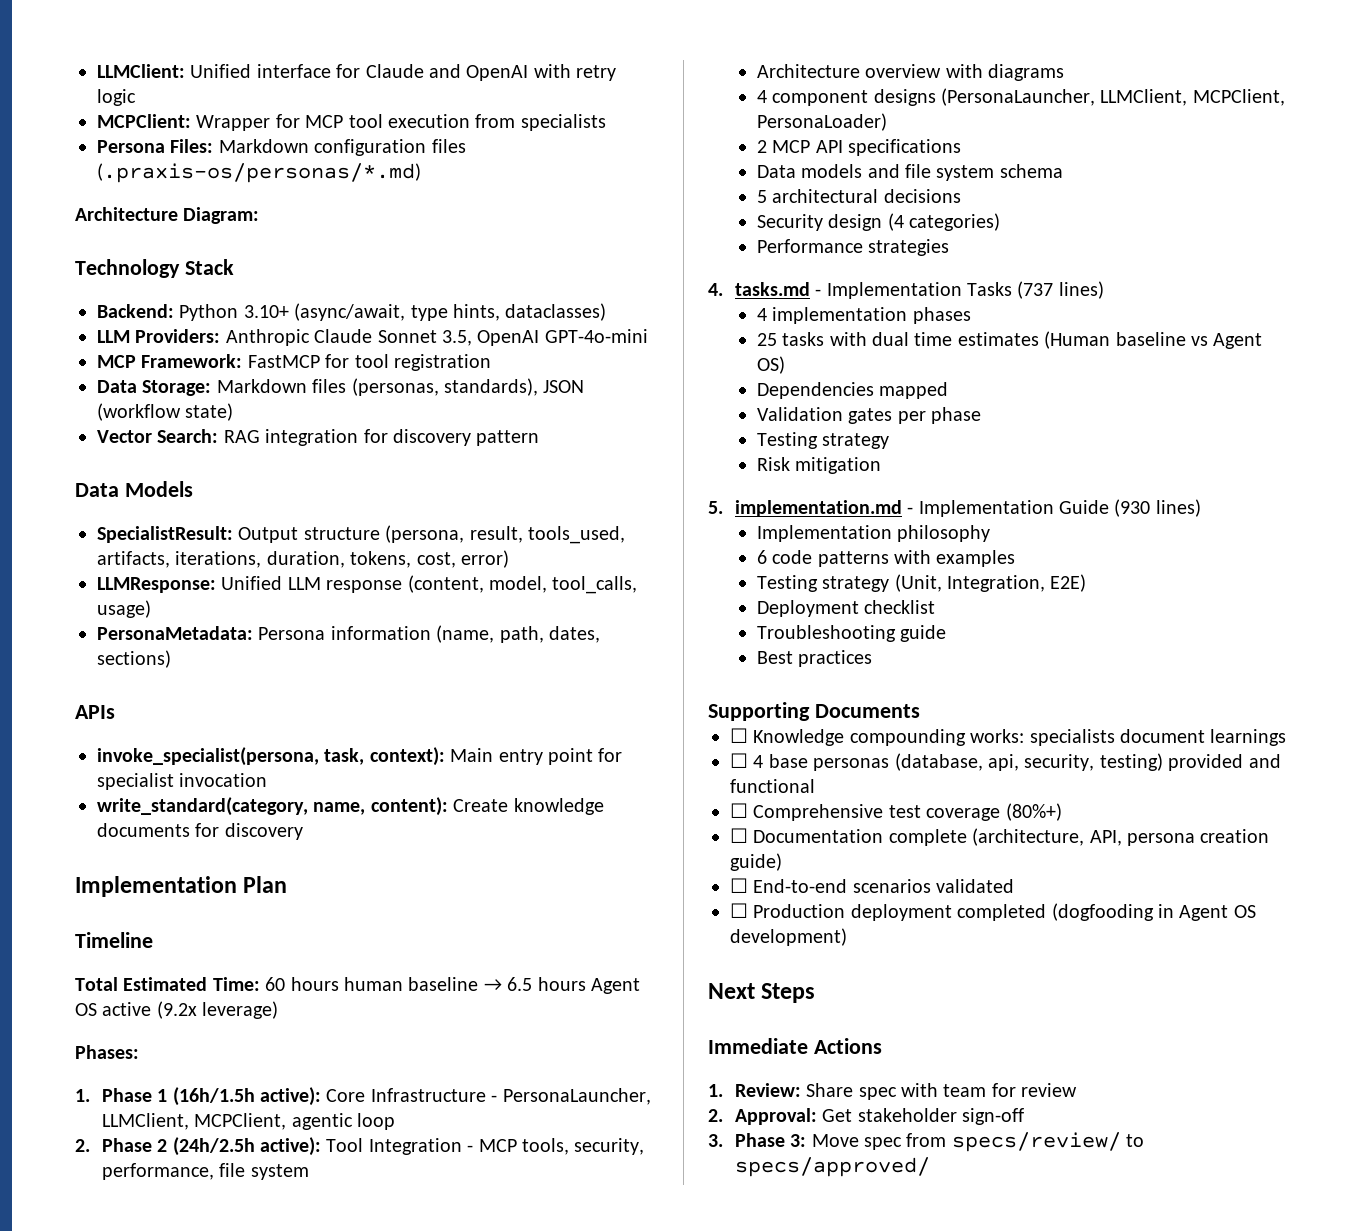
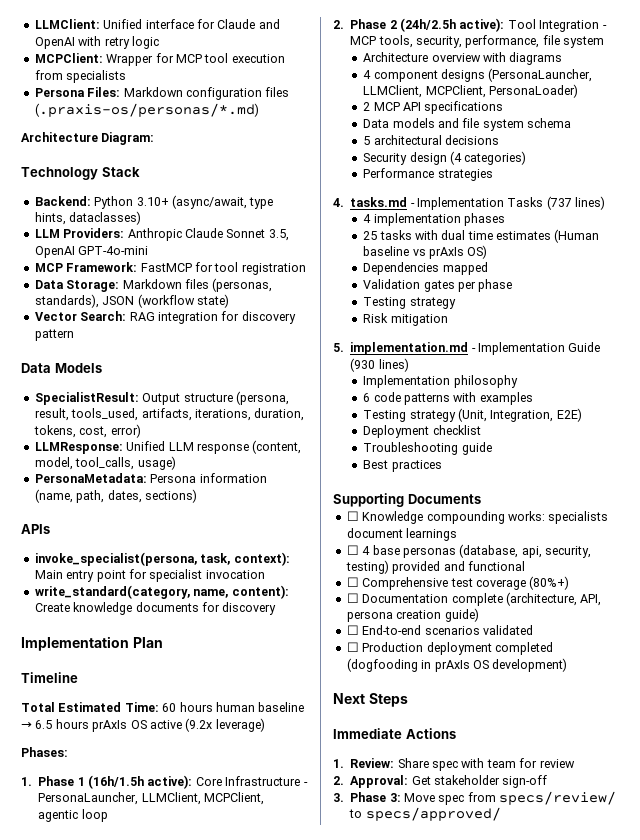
[590,978,640,994] Agent -> [92,720,128,732] prAxIs
[1213,333,1263,349] Agent -> [428,247,464,259] prAxIs
[1179,905,1229,921] Agent -> [434,660,470,672] prAxIs

